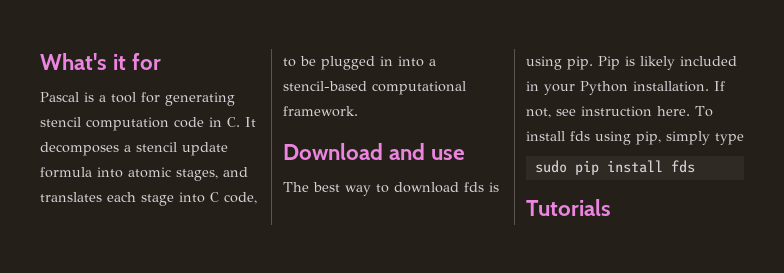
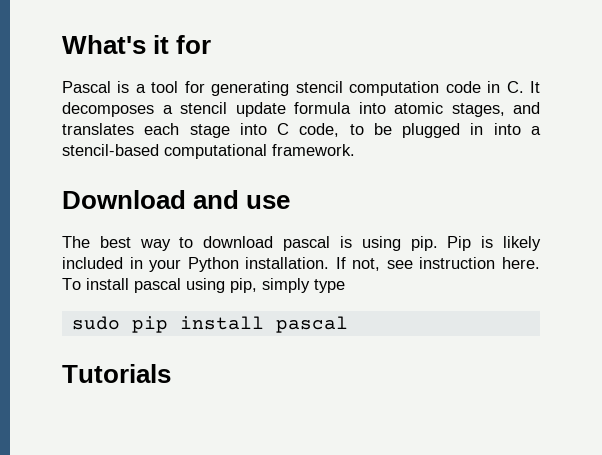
[464,182,484,192] fds -> [283,236,331,251] pascal
[570,131,590,141] fds -> [134,278,181,293] pascal
[670,160,695,173] fds -> [275,316,348,333] pascal

